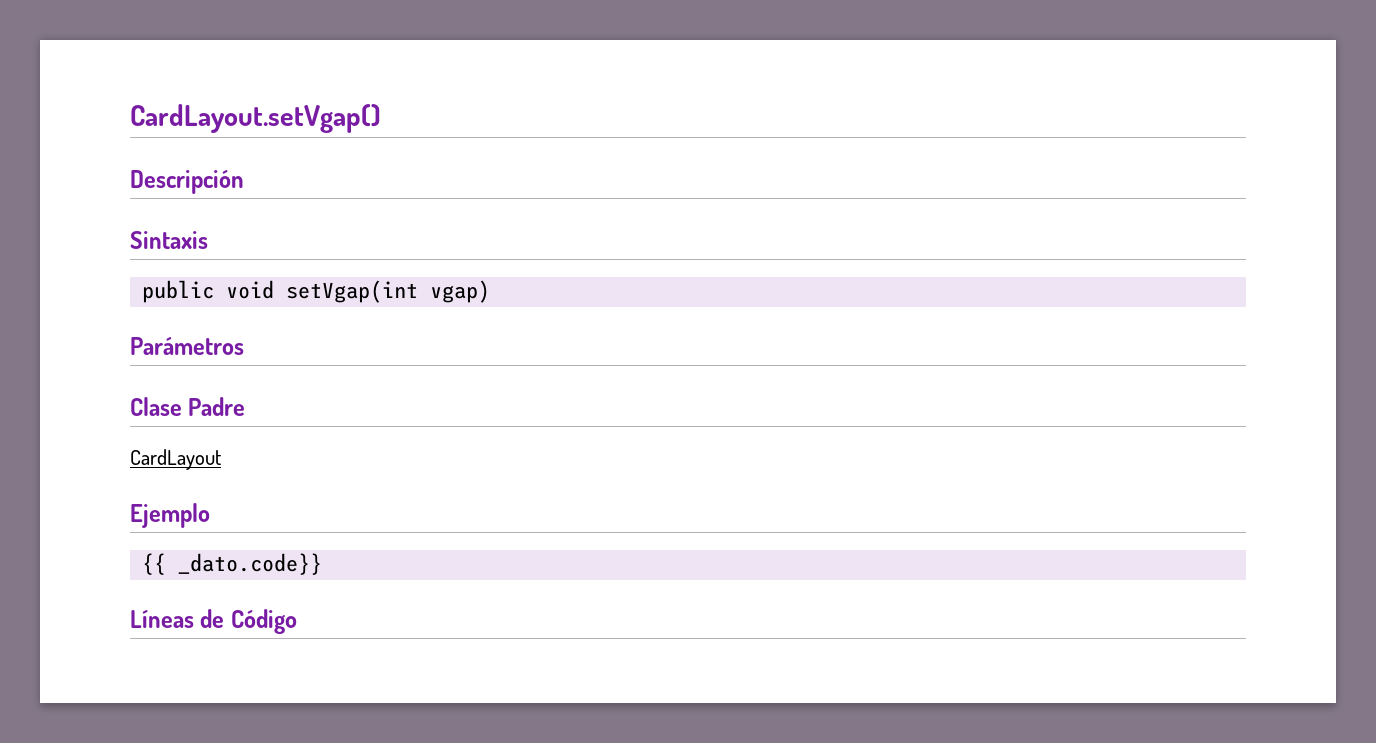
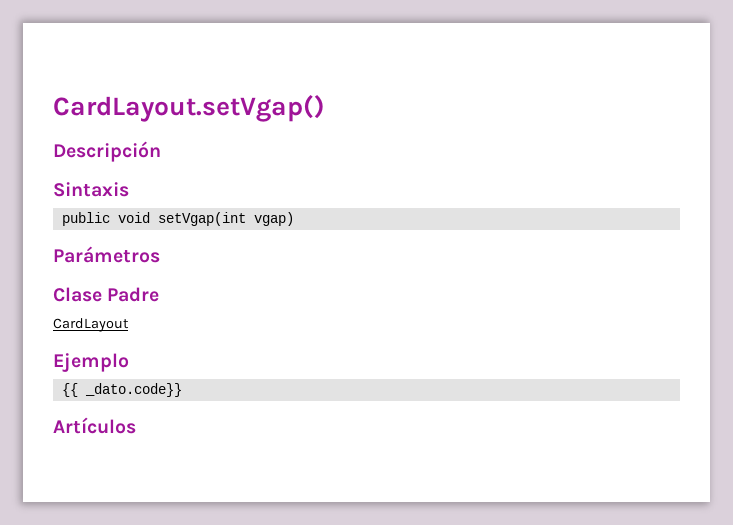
[130,609,297,634] Líneas de Código -> [53,417,136,434] Artículos

